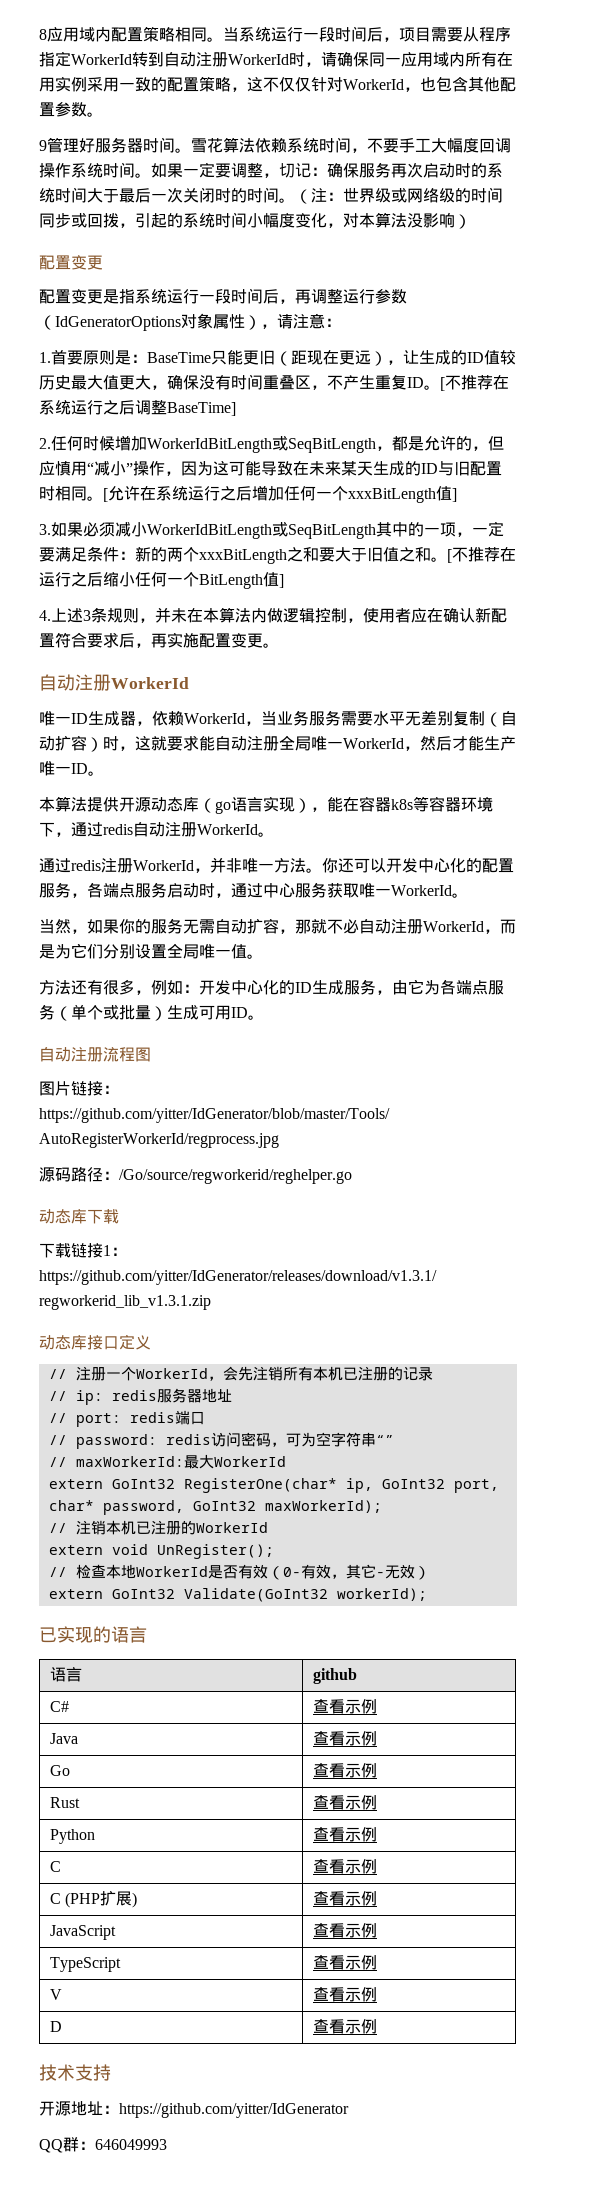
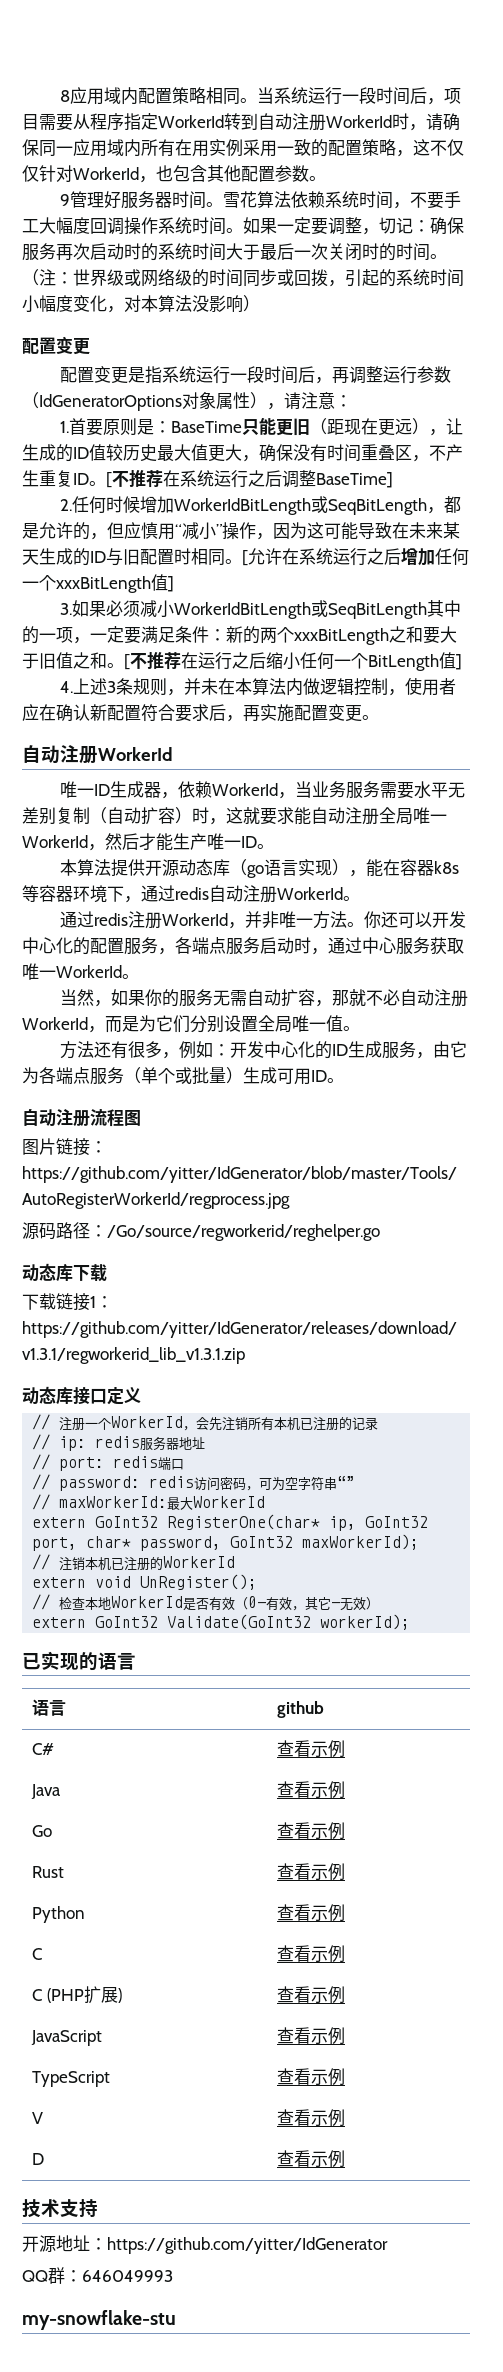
(167, 2144) none -> [22,2310,176,2330] // my-snowflake-stu

